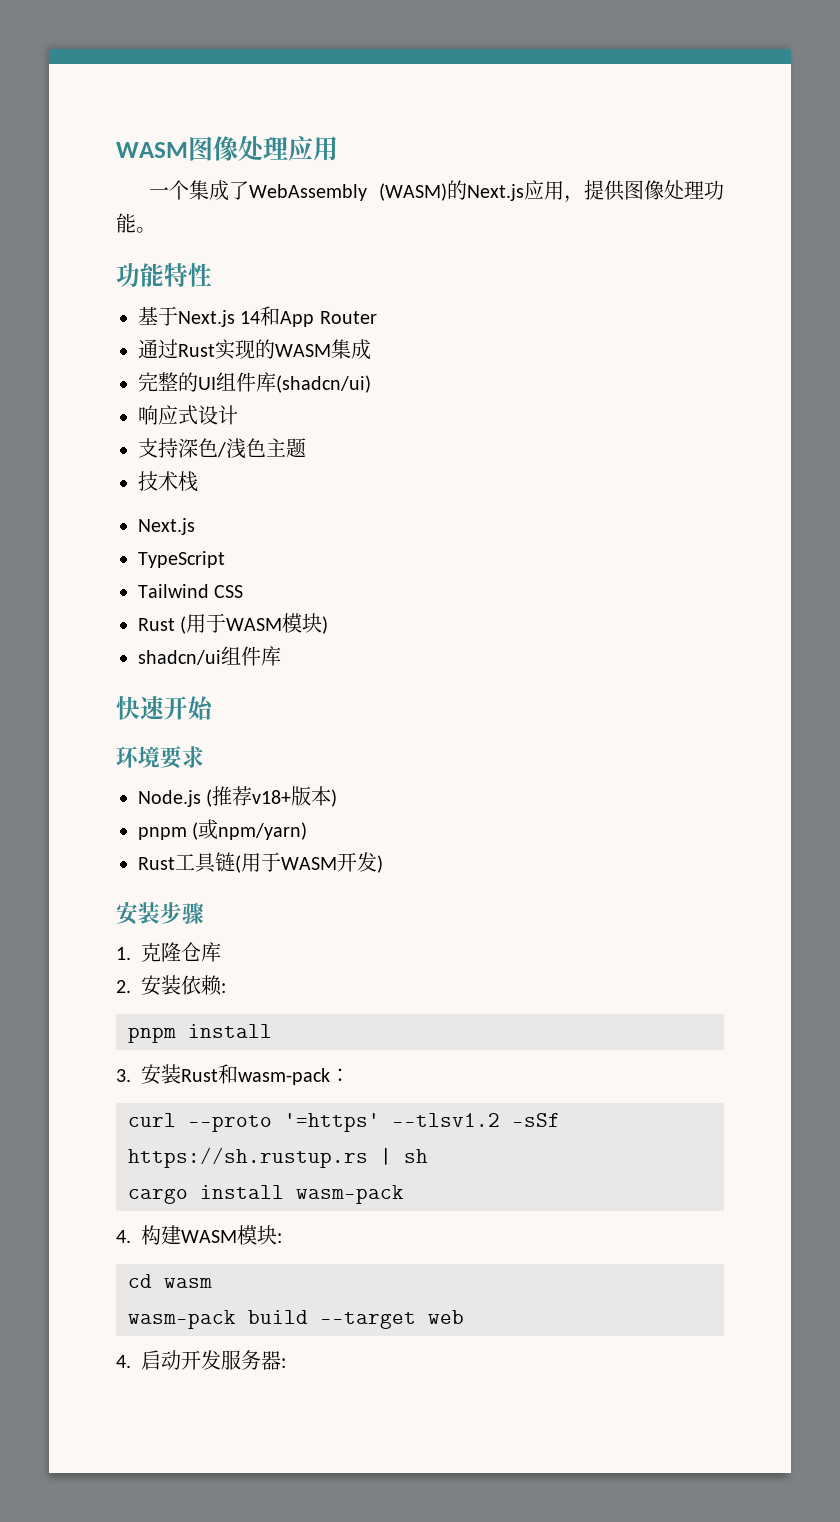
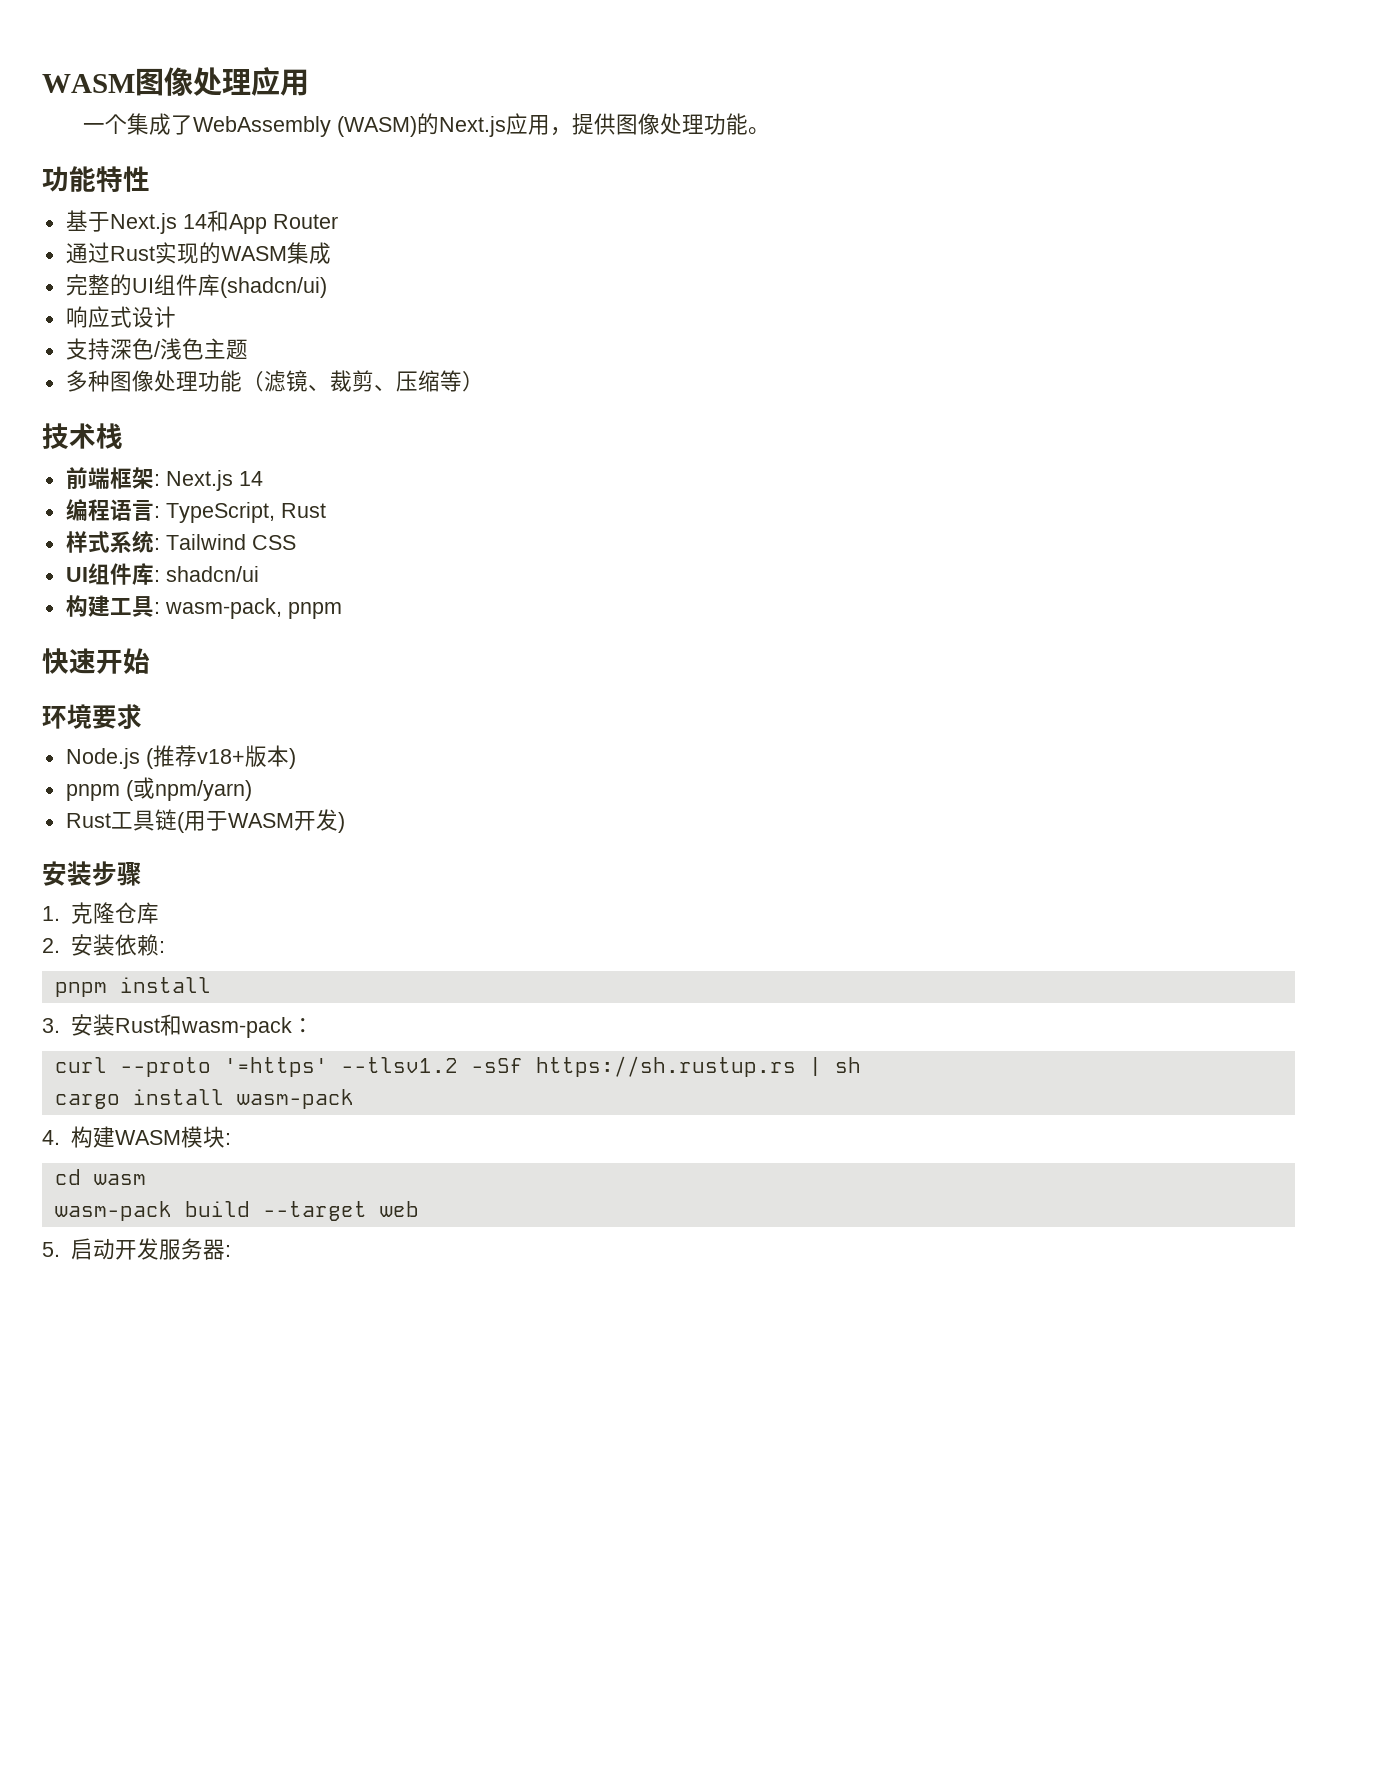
[138,471,198,492] [138,518,195,535] [138,551,225,568] [138,584,244,598] [138,613,329,634] [138,646,281,666] 技术栈 // Next.js // TypeScript // Tailwind CSS // Rust (用于WASM模块) // shadcn/ui组件库 -> [65,370,484,392] [42,423,123,449] [65,467,263,491] [65,499,326,523] [65,530,296,553] [65,563,259,585] [65,595,342,619] 多种图像处理功能（滤镜、裁剪、压缩等） // 技术栈 // 前端框架: Next.js 14 // 编程语言: TypeScript, Rust // 样式系统: Tailwind CSS // UI组件库: shadcn/ui // 构建工具: wasm-pack, pnpm
[116,1355,131,1368] 4. -> [42,1242,60,1257] 5.

